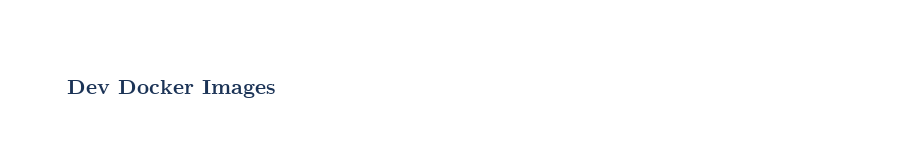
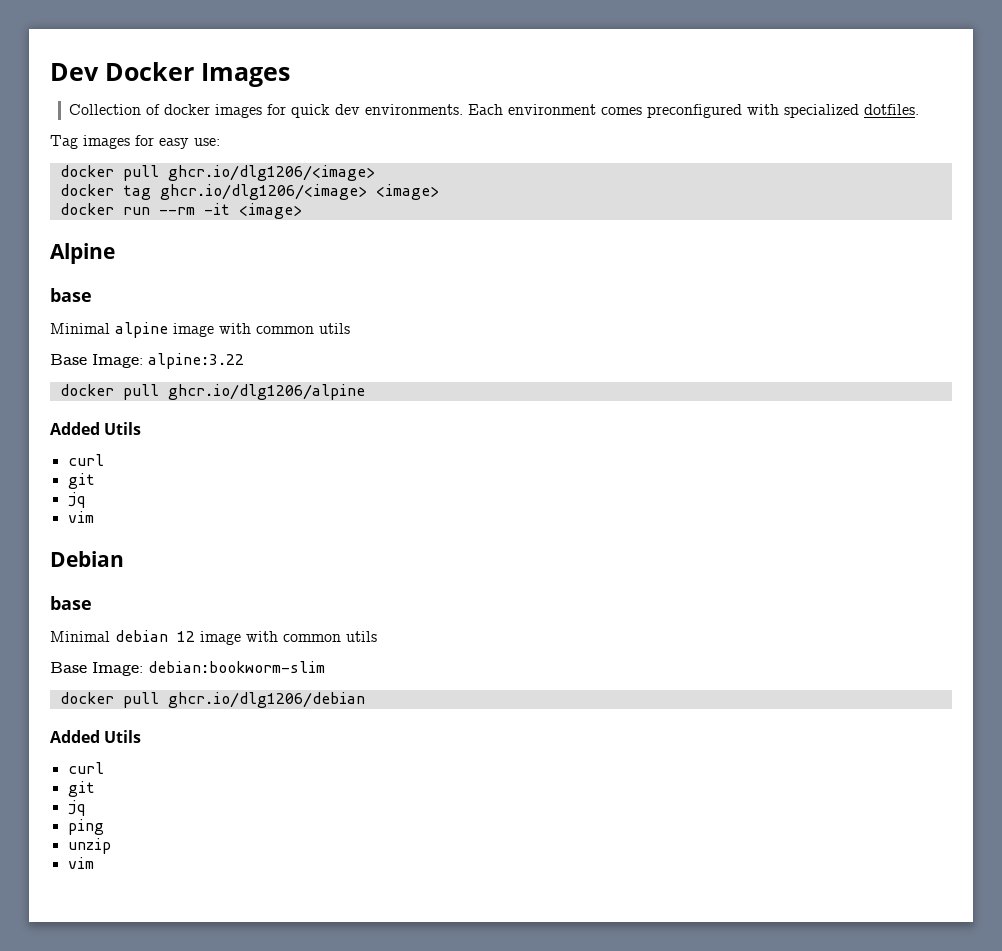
(276, 89) none -> [69,104,920,118] [50,135,220,149] [59,165,375,181] [59,184,439,200] [59,203,302,219] [50,243,115,264] [50,288,92,302] [50,322,350,338] [50,353,244,369] [59,384,365,400] [50,422,142,435] [67,454,104,466] [67,473,95,489] [67,492,85,508] [67,511,94,523] [50,551,124,567] [50,596,92,610] [50,630,377,645] [50,661,325,676] [59,692,365,708] [50,730,142,743] [67,762,104,774] [67,781,95,797] [67,800,85,816] [67,819,104,835] [67,838,111,854] [67,857,94,869] // Collection of docker images for quick dev environments. Each environment comes preconfigured with specialized dotfiles. // Tag images for easy use: // docker pull ghcr.io/dlg1206/<image> // docker tag ghcr.io/dlg1206/<image> <image> // docker run --rm -it <image> // Alpine // base // Minimal alpine image with common utils // Base Image: alpine:3.22 // docker pull ghcr.io/dlg1206/alpine // Added Utils // curl // git // jq // vim // Debian // base // Minimal debian 12 image with common utils // Base Image: debian:bookworm-slim // docker pull ghcr.io/dlg1206/debian // Added Utils // curl // git // jq // ping // unzip // vim

